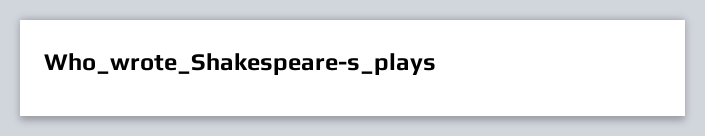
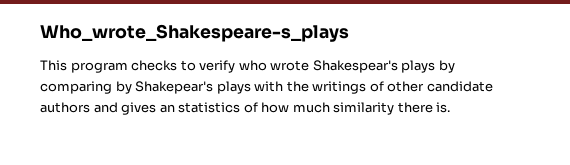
(436, 64) none -> [40,60,455,73] [40,81,493,94] [40,102,451,115] // This program checks to verify who wrote Shakespear's plays by comparing by Shakepear's plays with the writings of other candidate authors and gives an statistics of how much similarity there is.

